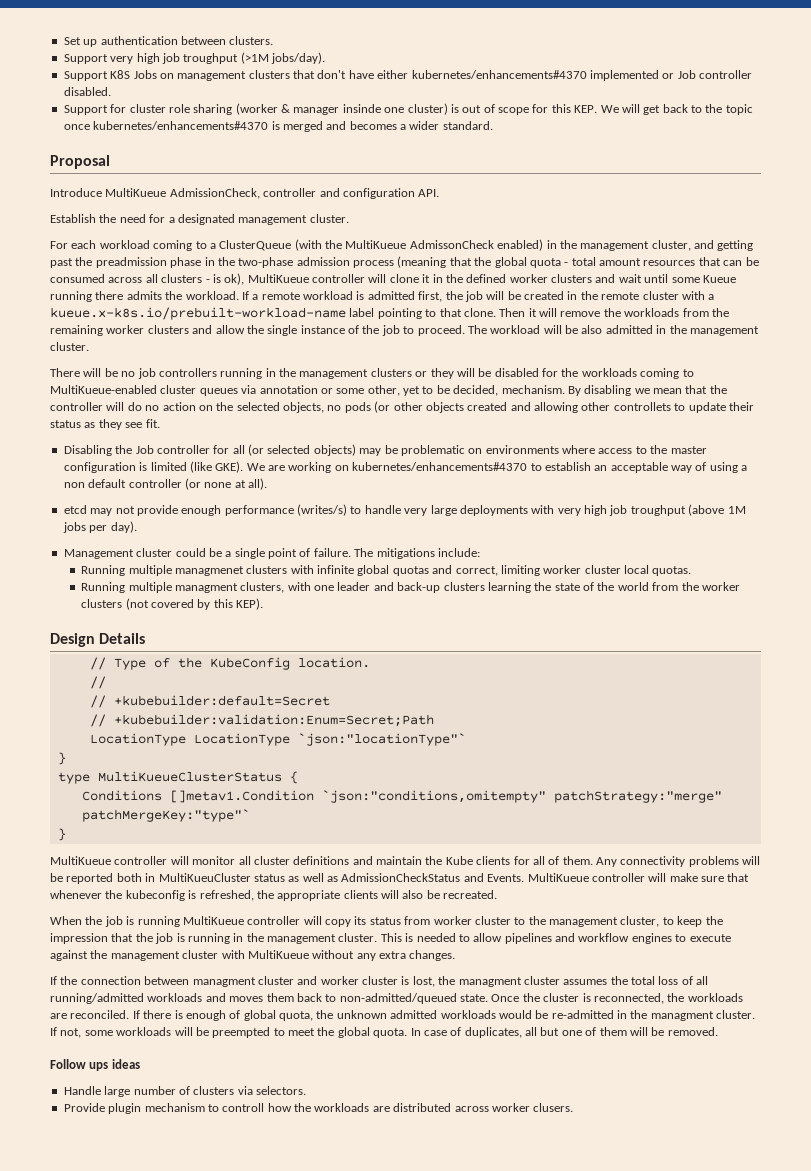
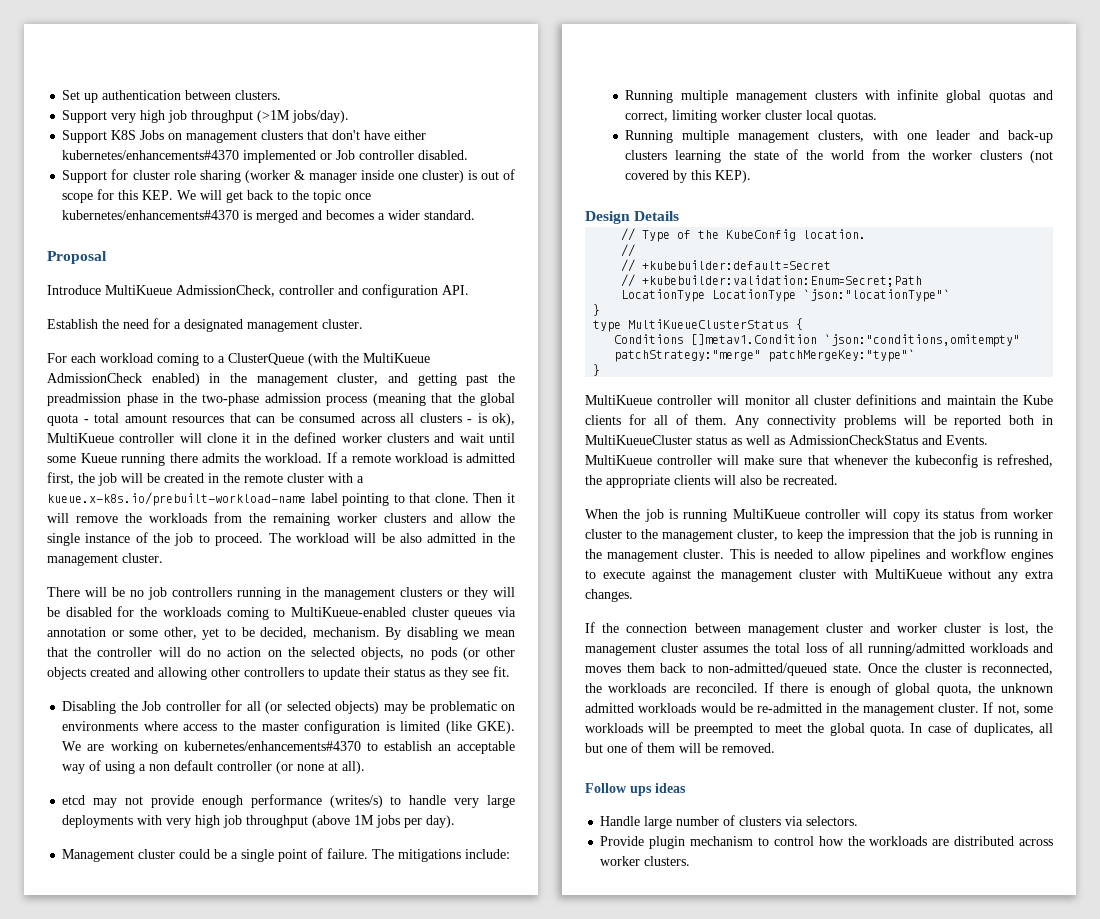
[183,53,239,64] troughput -> [191,110,254,123] throughput
[342,104,381,113] insinde -> [360,170,394,180] inside
[409,240,494,249] AdmissonCheck -> [47,373,142,383] AdmissionCheck
[613,402,671,411] controllets -> [244,667,304,677] controllers
[630,505,686,516] troughput -> [246,815,309,828] throughput
[174,566,244,576] managmenet -> [735,91,807,103] management
[174,583,238,593] managment -> [738,131,810,143] management
[158,873,251,882] MultiKueuCluster -> [585,435,692,445] MultiKueueCluster
[192,977,256,987] managment -> [747,624,819,636] management
[458,977,522,987] managment -> [585,644,656,656] management
[650,1011,714,1021] managment -> [862,704,934,716] management
[222,1103,265,1112] controll -> [773,836,814,846] control
[533,1103,574,1112] clusers. -> [644,856,691,866] clusters.

